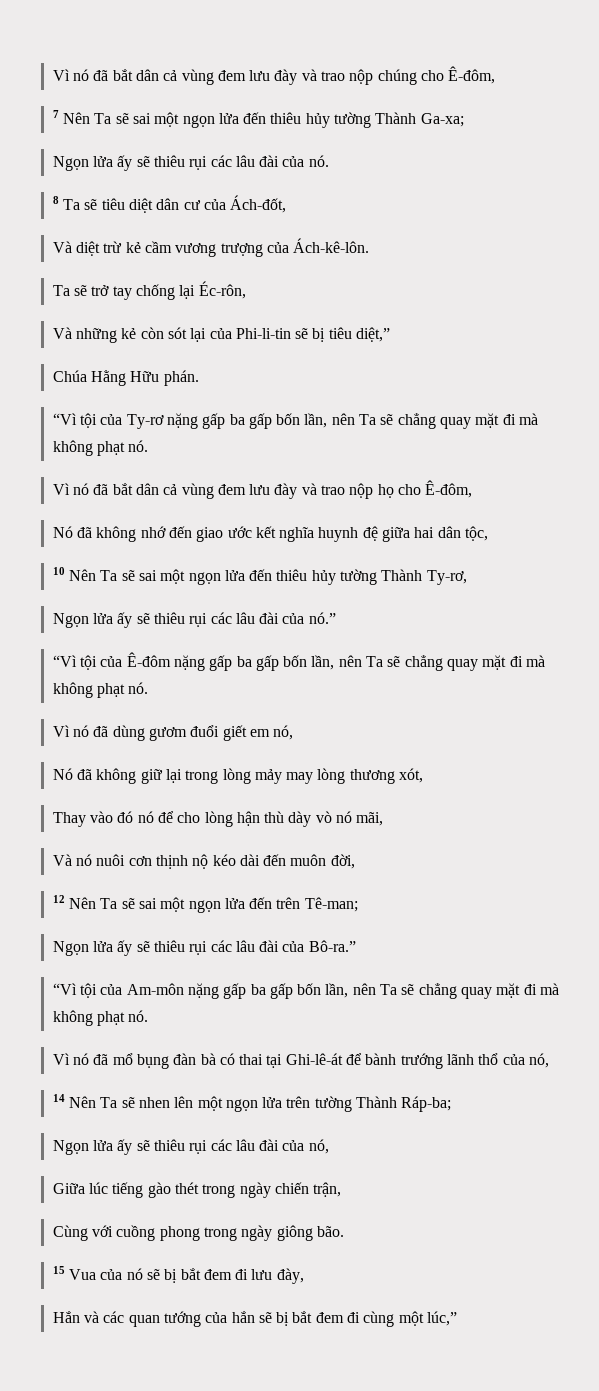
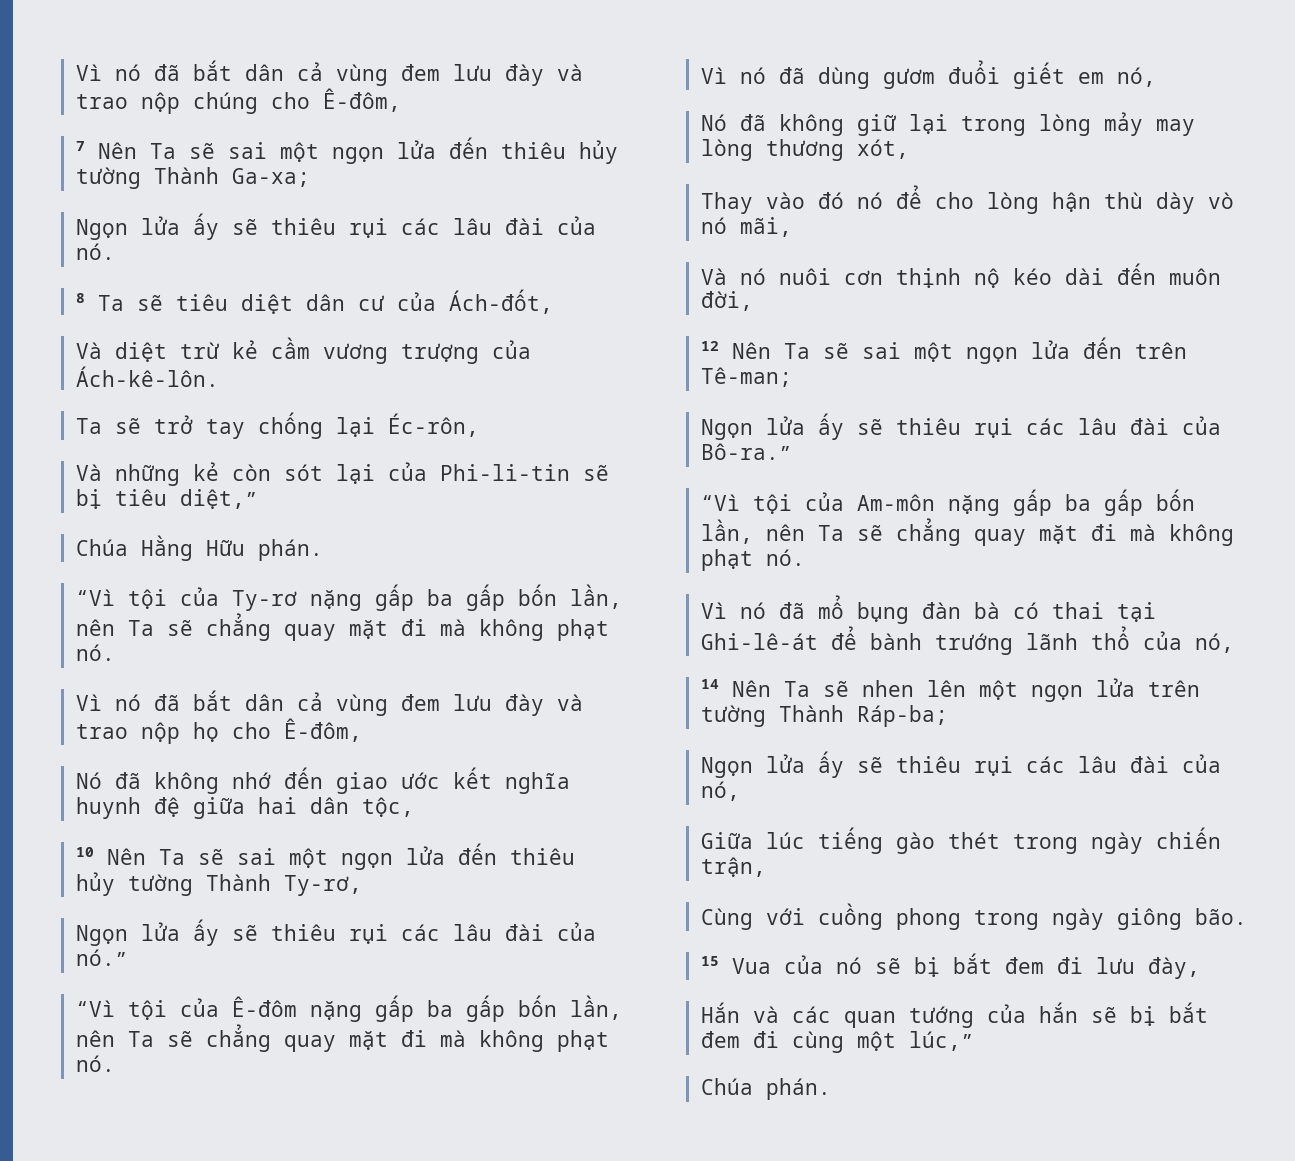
(458, 1318) none -> [700,1078,831,1100] // Chúa phán.

